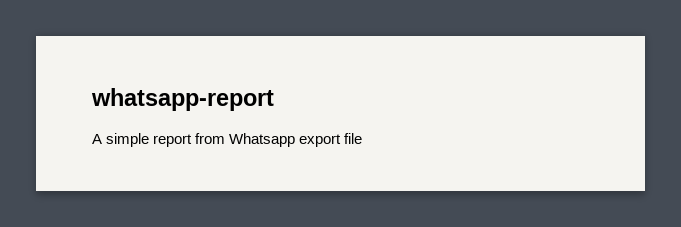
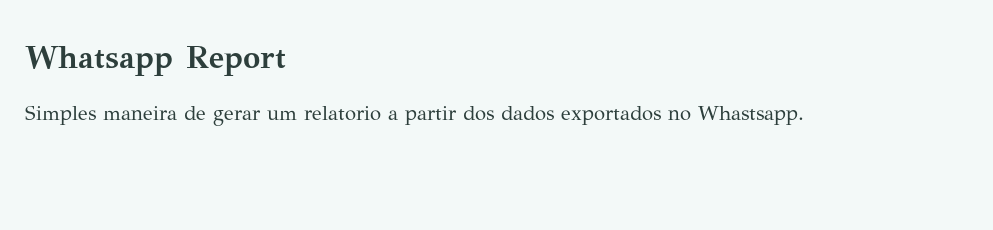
[91,88,274,111] [92,133,363,147] whatsapp-report // A simple report from Whatsapp export file -> [25,46,286,76] [25,105,804,126] Whatsapp Report // Simples maneira de gerar um relatorio a partir dos dados exportados no Whastsapp.

